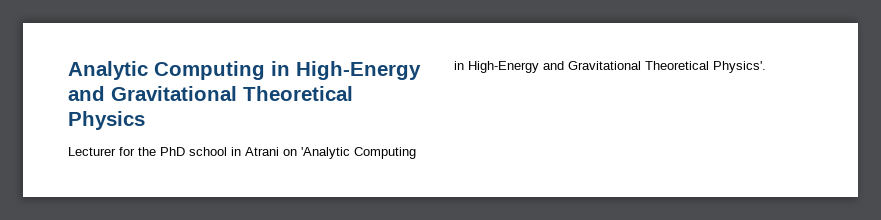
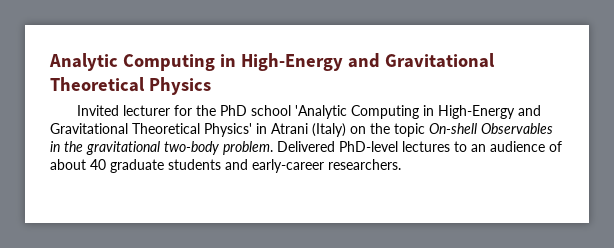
[68,147,116,156] Lecturer -> [76,105,170,116] Invited lecturer
[231,147,297,156] in Atrani on -> (291, 110) none
[713,61,766,73] Physics'. -> [204,123,553,137] [50,141,562,155] [50,159,401,173] Physics' in Atrani (Italy) on the topic On-shell Observables in the gravitational two-body problem. Delivered PhD-level lectures to an audience of about 40 graduate students and early-career researchers.

